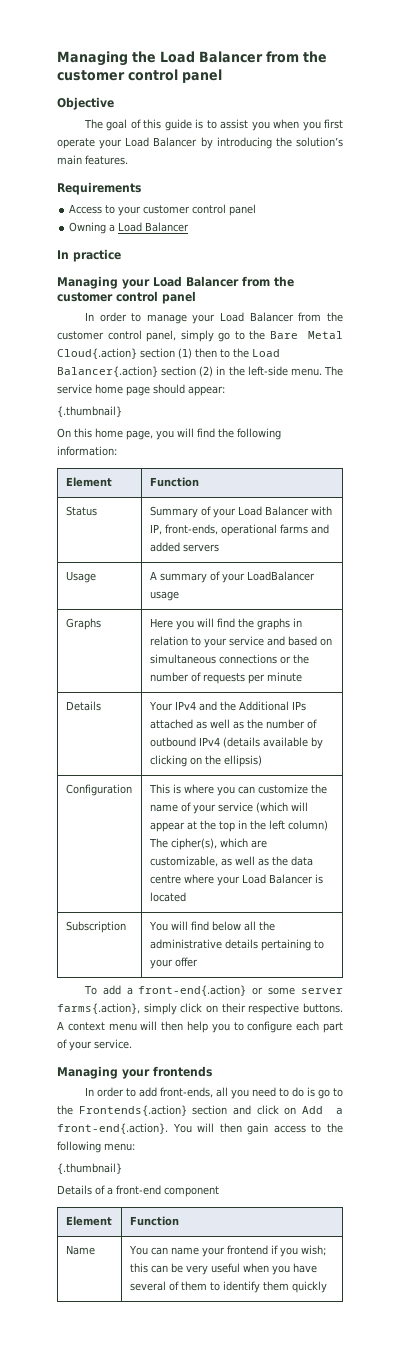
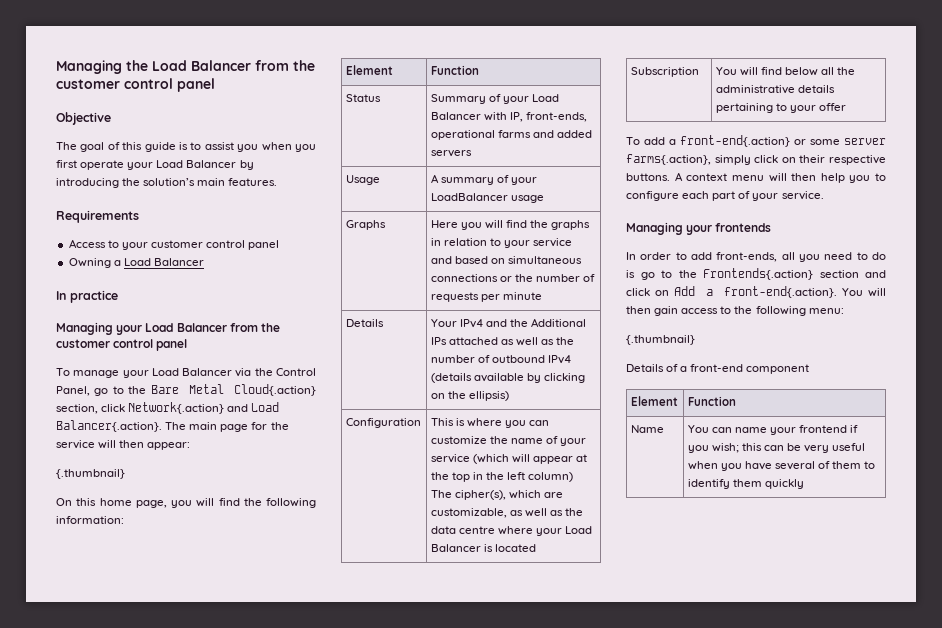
[84,312,142,322] In order to -> [56,368,70,376] To
[298,312,343,322] [57,330,214,342] from the customer control panel, simply -> [235,368,316,377] [56,386,90,396] via the Control Panel,
[140,348,280,359] [57,366,343,377] [57,384,185,396] section (1) then to the Load Balancer{.action} section (2) in the left-side menu. The service home page should -> [56,402,280,414] [56,420,289,432] [56,440,145,449] section, click Network{.action} and Load Balancer{.action}. The main page for the service will then

